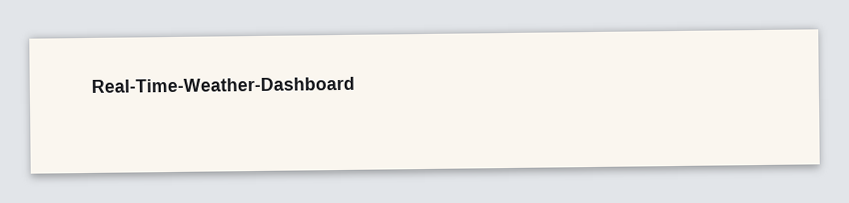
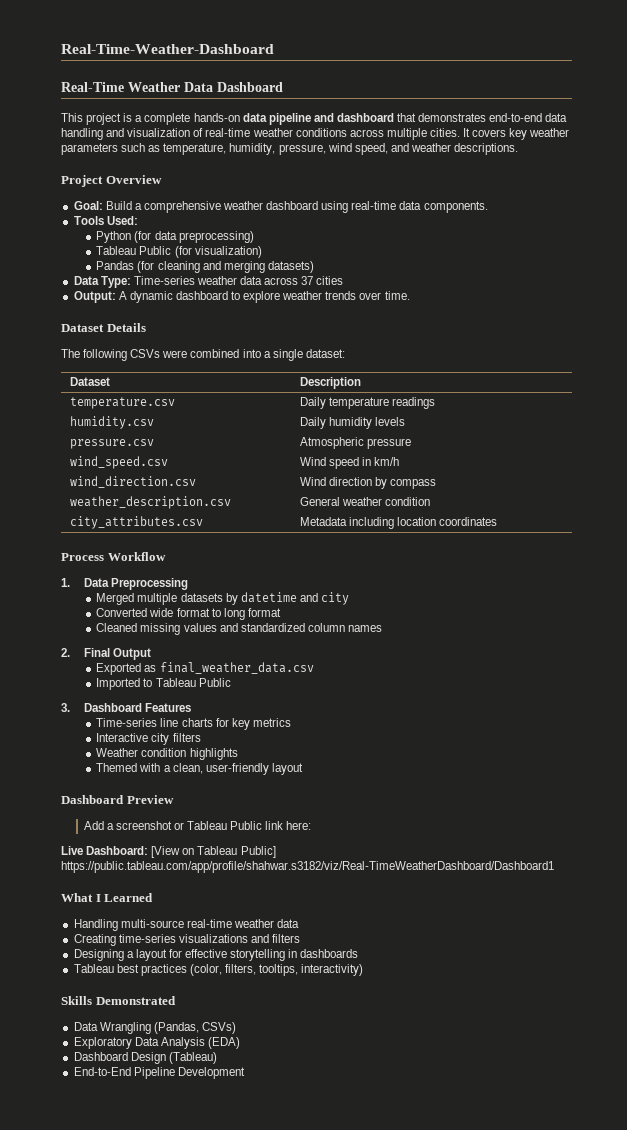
(355, 84) none -> [61,82,283,92] [61,113,568,125] [61,128,570,140] [61,143,519,155] [61,175,162,187] [73,201,488,213] [73,216,138,225] [96,231,254,243] [96,246,262,258] [96,261,314,273] [73,276,344,288] [73,291,410,303] [61,323,146,332] [61,349,345,361] [69,377,110,386] [299,377,361,389] [69,397,175,409] [299,397,436,409] [69,416,154,429] [299,417,406,429] [69,439,154,449] [299,437,412,449] [69,456,168,469] [299,457,400,469] [69,476,196,488] [299,477,437,489] [69,496,231,509] [299,497,431,506] [69,516,203,529] [299,517,498,529] [61,552,166,561] [61,578,188,590] [96,592,349,605] [96,608,281,620] [96,623,382,635] [61,648,151,660] [96,662,314,675] [96,678,231,690] [61,703,191,712] [96,718,291,730] [96,733,201,745] [96,748,238,760] [96,763,303,775] [61,795,174,804] [83,821,312,830] [61,846,276,858] [61,861,554,873] [61,893,154,902] [73,919,300,931] [73,934,301,946] [73,949,359,961] [73,964,364,976] [61,996,176,1005] [73,1022,236,1034] [73,1037,240,1049] [73,1052,217,1064] [73,1067,245,1079] // Real-Time Weather Data Dashboard // This project is a complete hands-on data pipeline and dashboard that demonstrates end-to-end data handling and visualization of real-time weather conditions across multiple cities. It covers key weather parameters such as temperature, humidity, pressure, wind speed, and weather descriptions. // Project Overview // Goal: Build a comprehensive weather dashboard using real-time data components. // Tools Used: // Python (for data preprocessing) // Tableau Public (for visualization) // Pandas (for cleaning and merging datasets) // Data Type: Time-series weather data across 37 cities // Output: A dynamic dashboard to explore weather trends over time. // Dataset Details // The following CSVs were combined into a single dataset: // Dataset | Description // temperature.csv | Daily temperature readings // humidity.csv | Daily humidity levels // pressure.csv | Atmospheric pressure // wind_speed.csv | Wind speed in km/h // wind_direction.csv | Wind direction by compass // weather_description.csv | General weather condition // city_attributes.csv | Metadata including location coordinates // Process Workflow // 1. Data Preprocessing // Merged multiple datasets by datetime and city // Converted wide format to long format // Cleaned missing values and standardized column names // 2. Final Output // Exported as final_weather_data.csv // Imported to Tableau Public // 3. Dashboard Features // Time-series line charts for key metrics // Interactive city filters // Weather condition highlights // Themed with a clean, user-friendly layout // Dashboard Preview // Add a screenshot or Tableau Public link here: // Live Dashboard: [View on Tableau Public] https://public.tableau.com/app/profile/shahwar.s3182/viz/Real-TimeWeatherDashboard/Dashboard1 // What I Learned // Handling multi-source real-time weather data // Creating time-series visualizations and filters // Designing a layout for effective storytelling in dashboards // Tableau best practices (color, filters, tooltips, interactivity) // Skills Demonstrated // Data Wrangling (Pandas, CSVs) // Exploratory Data Analysis (EDA) // Dashboard Design (Tableau) // End-to-End Pipeline Development

